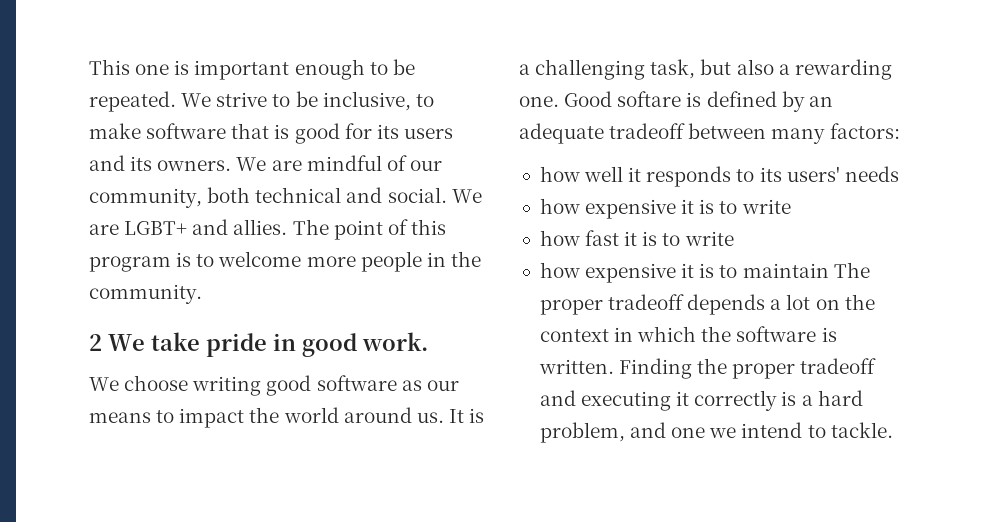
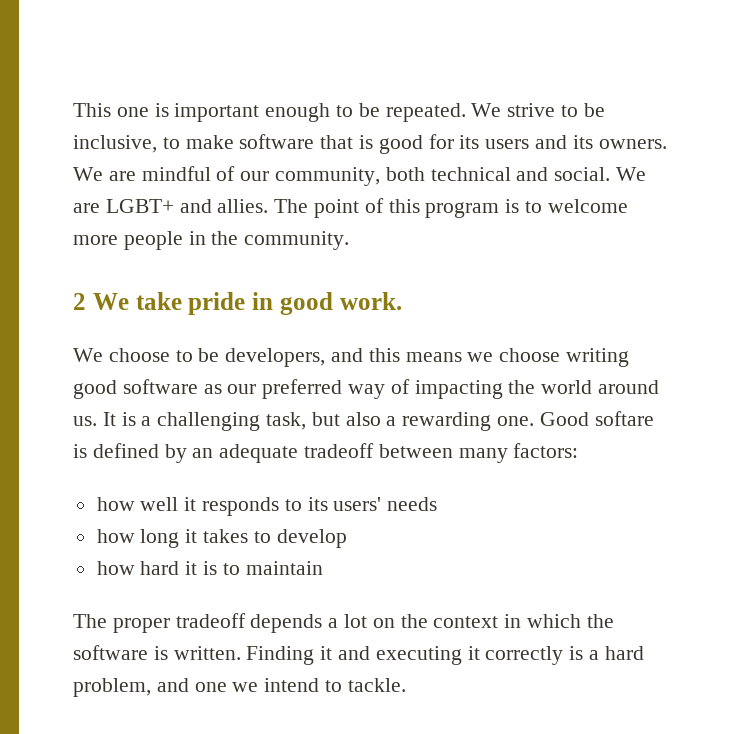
(189, 383) none -> [175,348,561,367] to be developers, and this means we choose
[89,408,245,428] means to impact -> [262,379,503,399] preferred way of impacting
[585,199,791,219] [539,230,734,246] [539,262,677,283] expensive it is to write // how fast it is to write // how expensive -> [140,529,347,548] [96,561,180,575] long it takes to develop // how hard
(829, 270) none -> (323, 568) //
[697,358,877,379] the proper tradeoff -> [320,646,333,660] it

